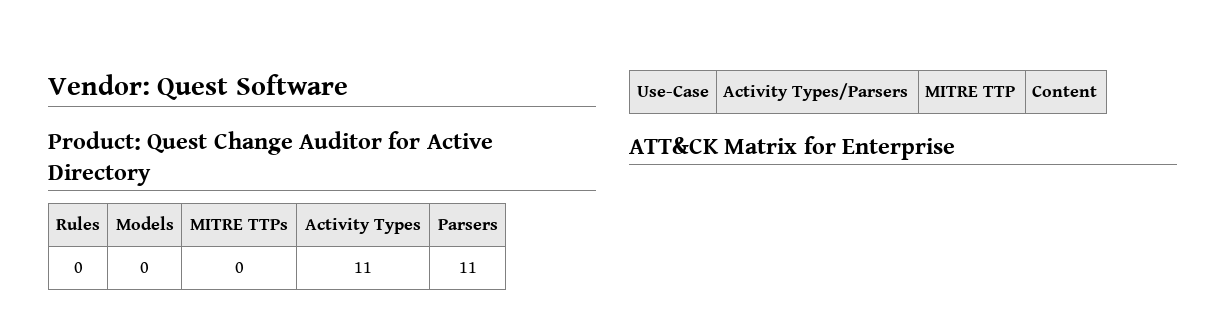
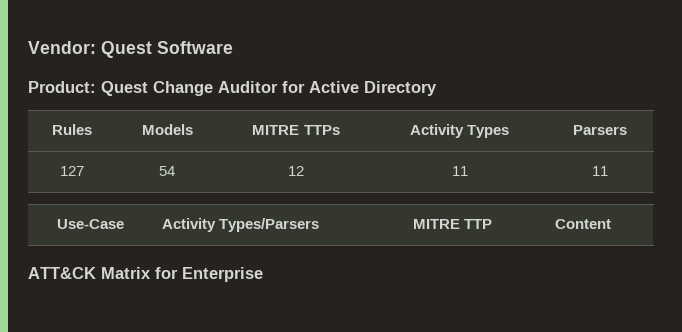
[73,262,83,273] [140,262,149,273] [234,262,244,273] 0 | 0 | 0 -> [60,166,84,176] [159,166,175,176] [288,166,304,176] 127 | 54 | 12

